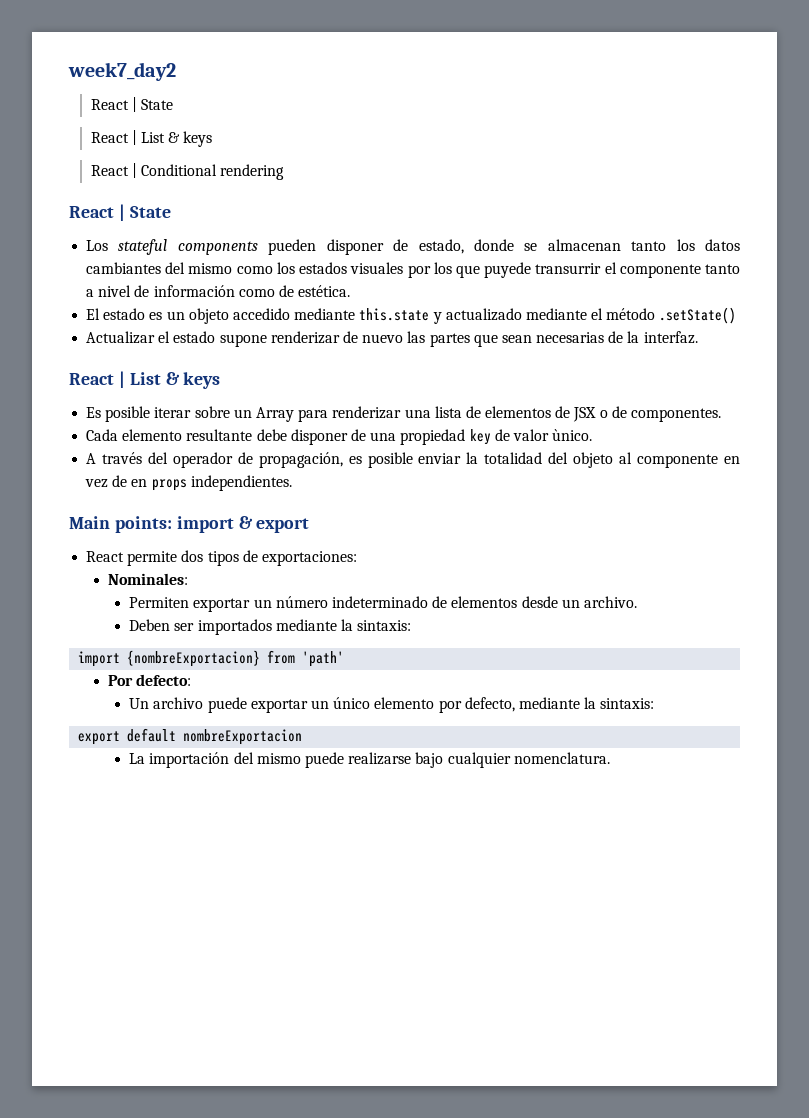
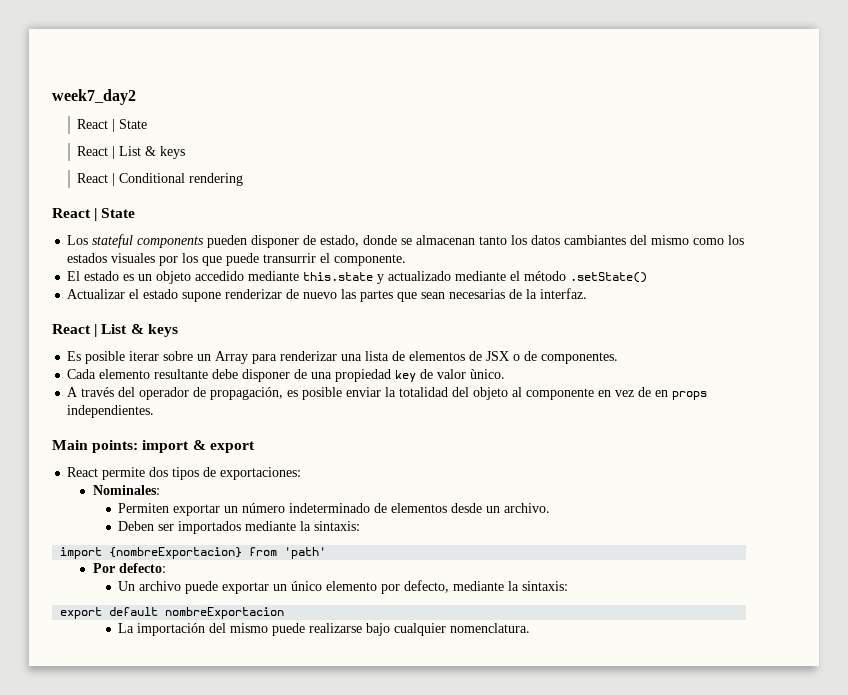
[484,262,532,278] puyede -> [226,253,260,266] puede
[619,264,741,278] [86,285,351,297] componente tanto a nivel de información como de estética. -> [334,254,407,266] componente.

